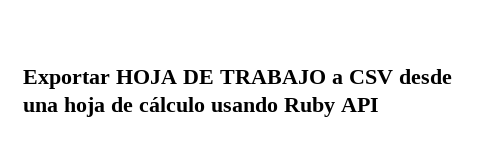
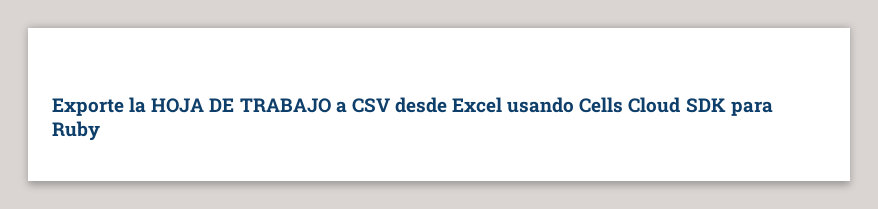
[23,70,110,89] Exportar -> [52,97,147,116] Exporte la
[23,97,379,117] una hoja de cálculo usando Ruby API -> [452,97,773,116] [52,121,100,141] Excel usando Cells Cloud SDK para Ruby

